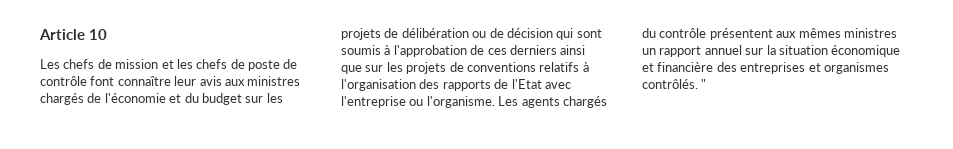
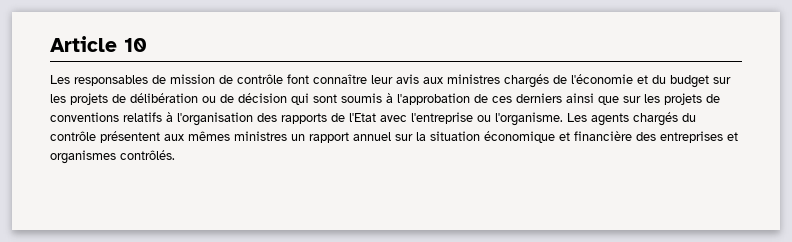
[63,59,95,69] chefs -> [74,75,148,86] responsables
[161,59,280,71] et les chefs de poste -> (215, 79) none
[701,79,707,89] " -> (175, 155) none

